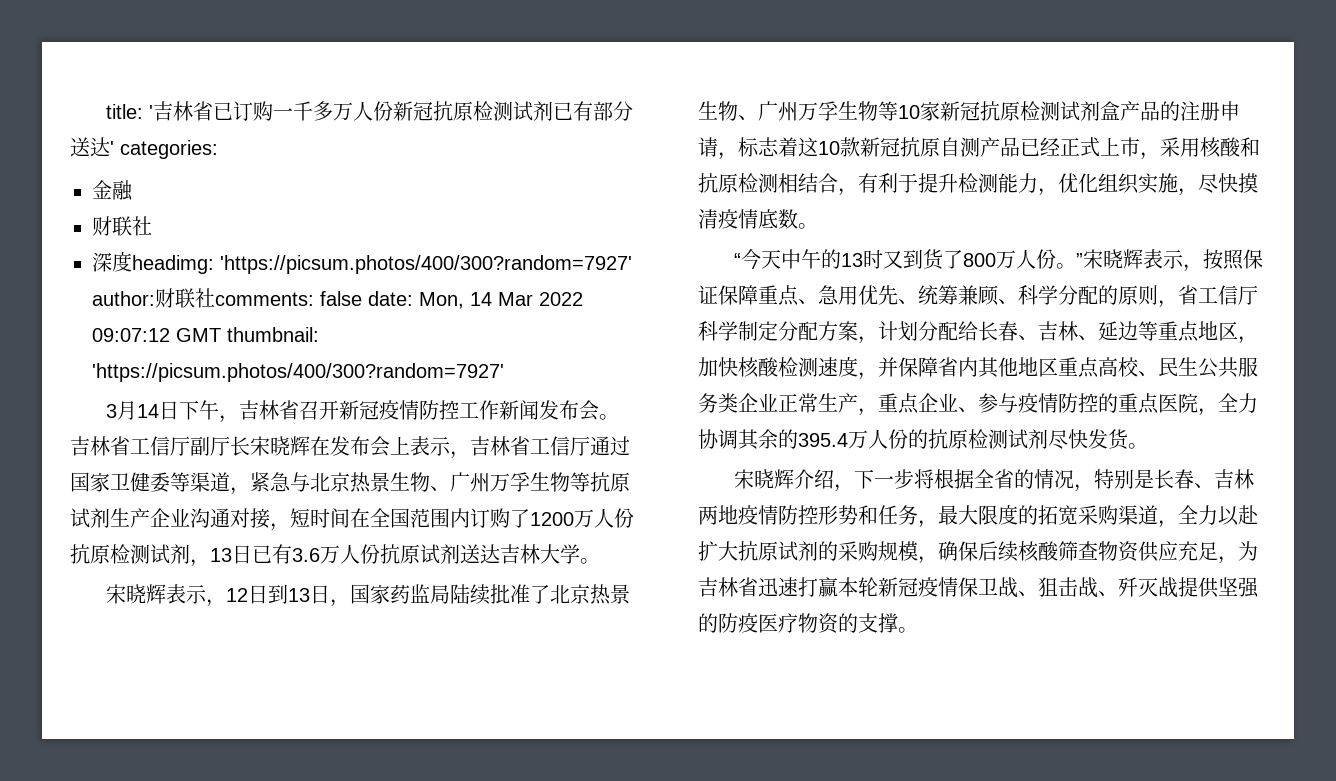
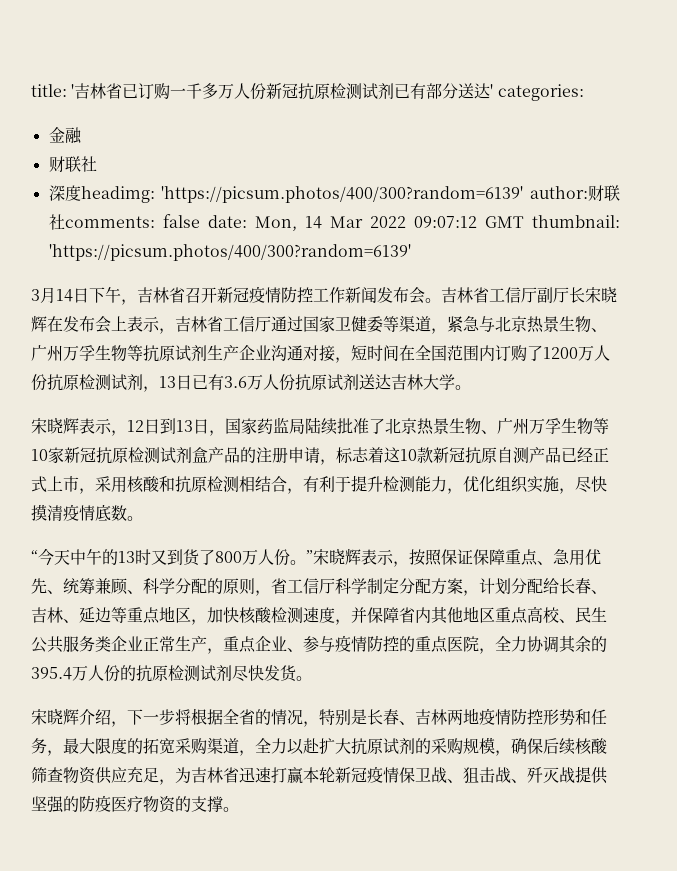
[220,255,632,274] 'https://picsum.photos/400/300?random=7927' -> [161,186,524,203] 'https://picsum.photos/400/300?random=6139'
[92,363,504,382] 'https://picsum.photos/400/300?random=7927' -> [48,244,411,261] 'https://picsum.photos/400/300?random=6139'

